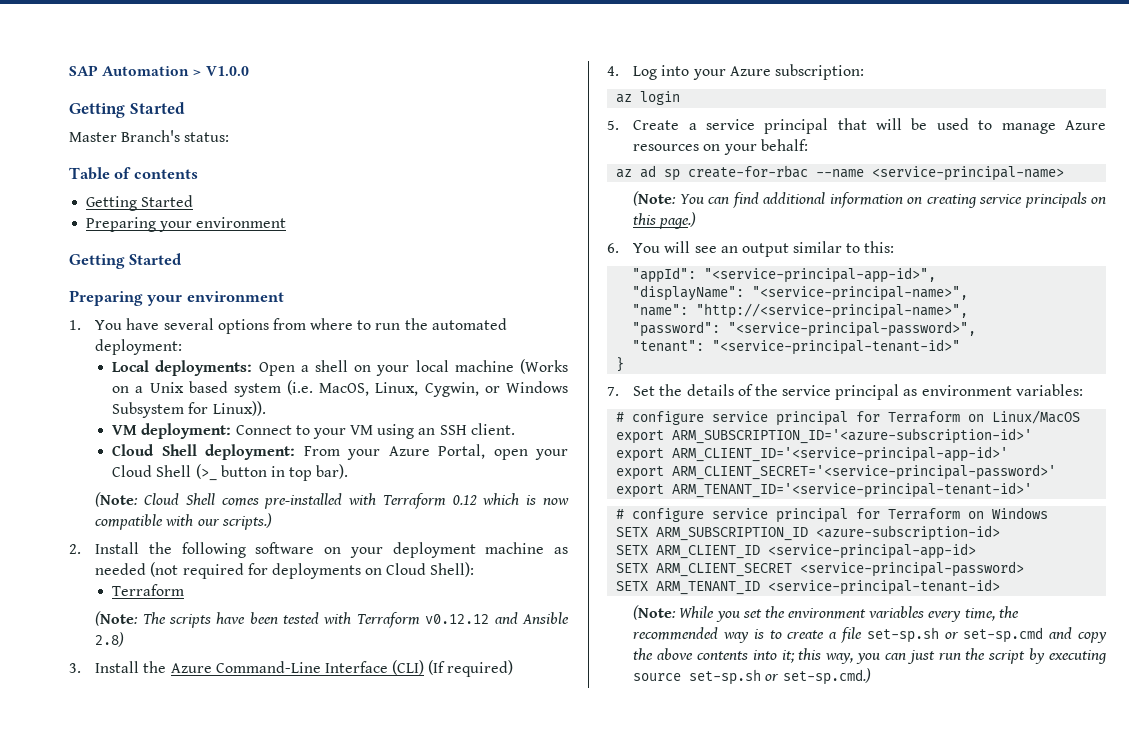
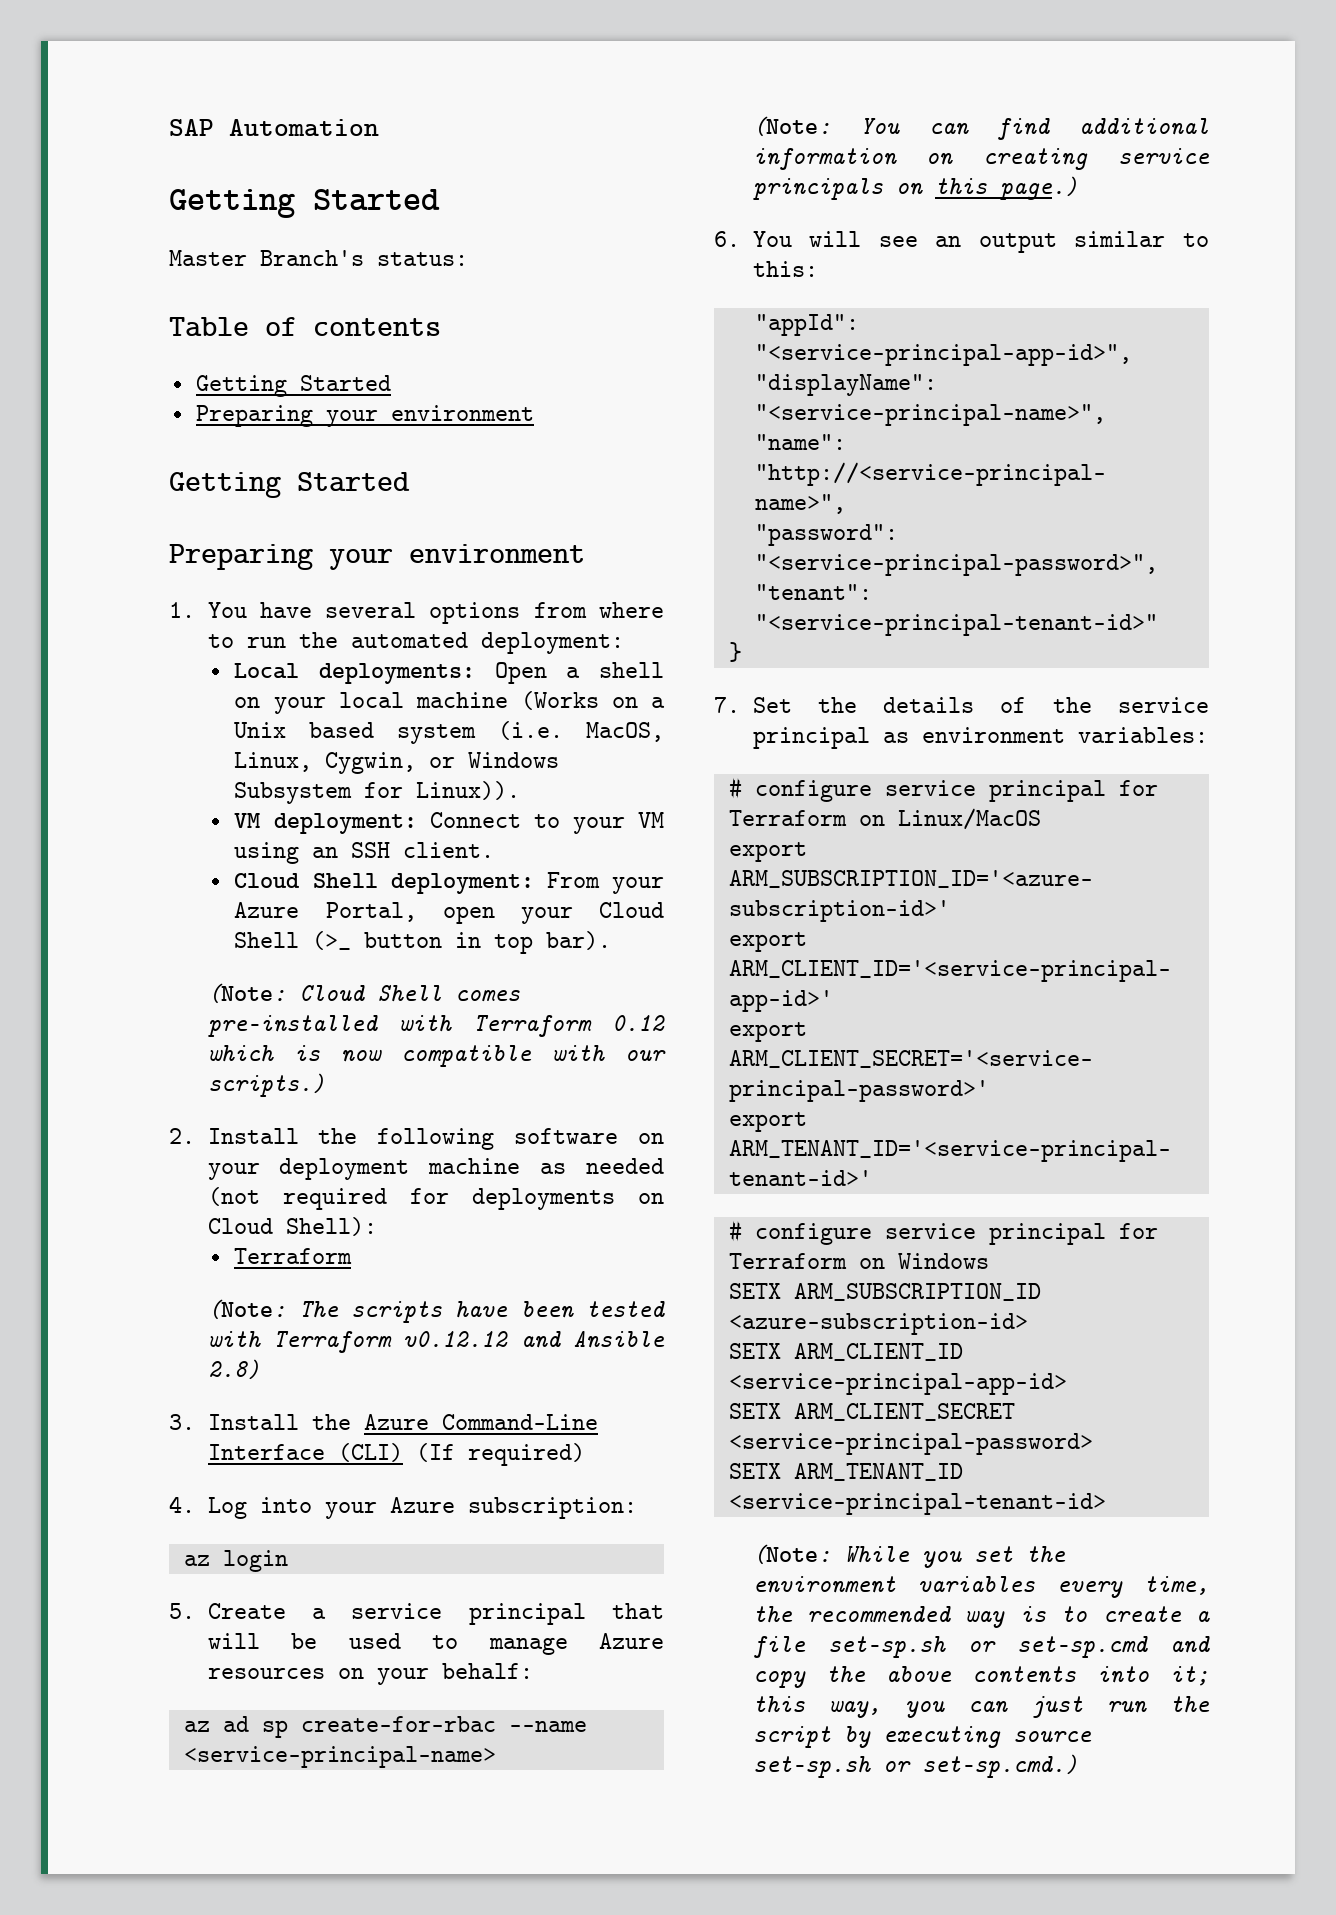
[193,66,249,76] > V1.0.0 -> (379, 128) none

